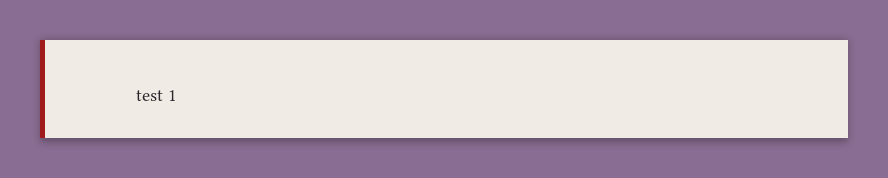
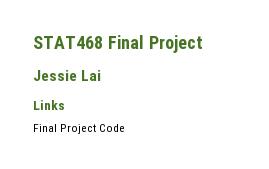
[136,90,177,101] test 1 -> [33,35,203,53] [33,70,102,81] [33,100,65,110] [33,124,126,134] STAT468 Final Project // Jessie Lai // Links // Final Project Code

